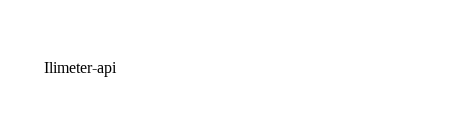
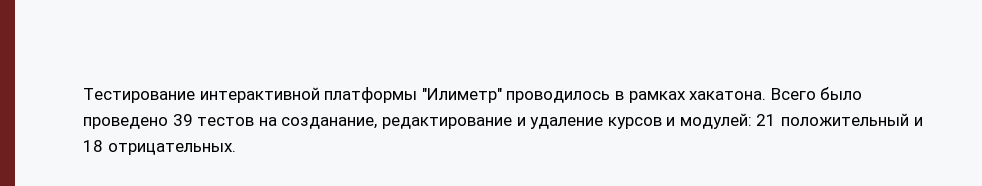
[44,62,117,77] Ilimeter-api -> [83,87,863,103] [83,113,923,129] [83,140,236,155] Тестирование интерактивной платформы "Илиметр" проводилось в рамках хакатона. Всего было проведено 39 тестов на созданание, редактирование и удаление курсов и модулей: 21 положительный и 18 отрицательных.

